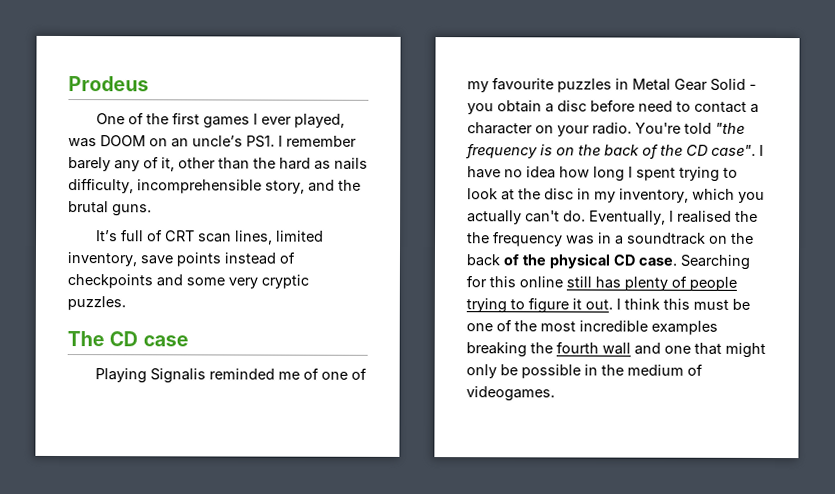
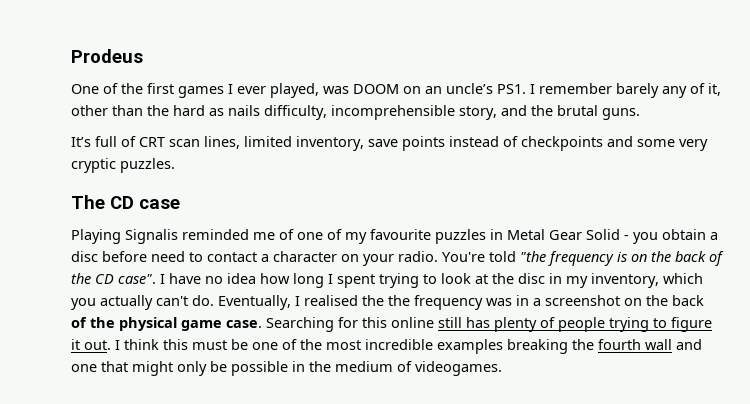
[627,232,706,245] soundtrack -> [545,295,620,306] screenshot
[613,254,635,266] CD -> [181,320,222,331] game

